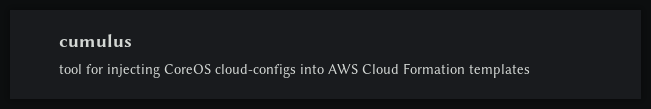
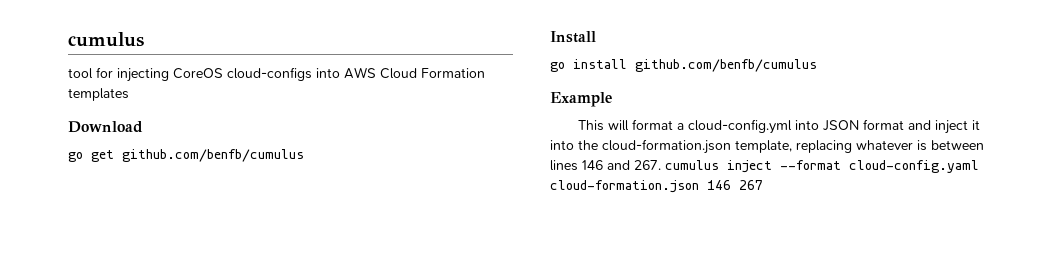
(530, 71) none -> [68,121,143,133] [68,149,304,162] [550,31,596,43] [550,59,817,72] [550,92,612,107] [578,119,981,134] [550,139,984,154] [550,160,979,173] [550,180,763,193] // Download // go get github.com/benfb/cumulus // Install // go install github.com/benfb/cumulus // Example // This will format a cloud-config.yml into JSON format and inject it into the cloud-formation.json template, replacing whatever is between lines 146 and 267. cumulus inject --format cloud-config.yaml cloud-formation.json 146 267

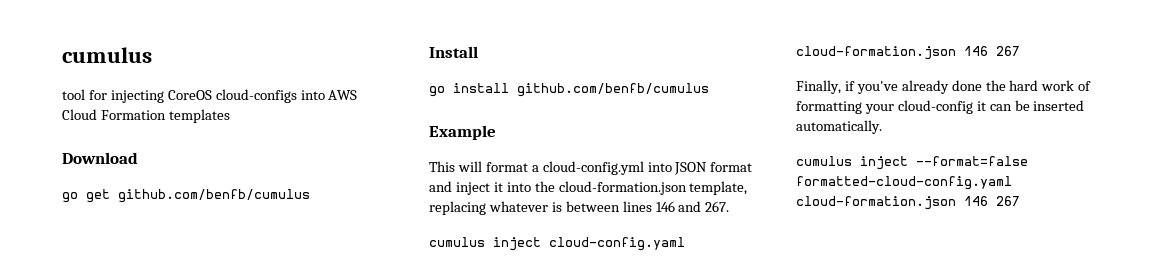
[665,160,841,173] cumulus inject --format -> [429,237,541,251] // cumulus inject
(763, 185) none -> [796,80,1092,94] [796,100,1085,114] [796,120,882,134] [796,156,1028,170] [796,176,1012,190] [796,196,1020,210] // Finally, if you've already done the hard work of formatting your cloud-config it can be inserted automatically. // cumulus inject --format=false formatted-cloud-config.yaml cloud-formation.json 146 267

